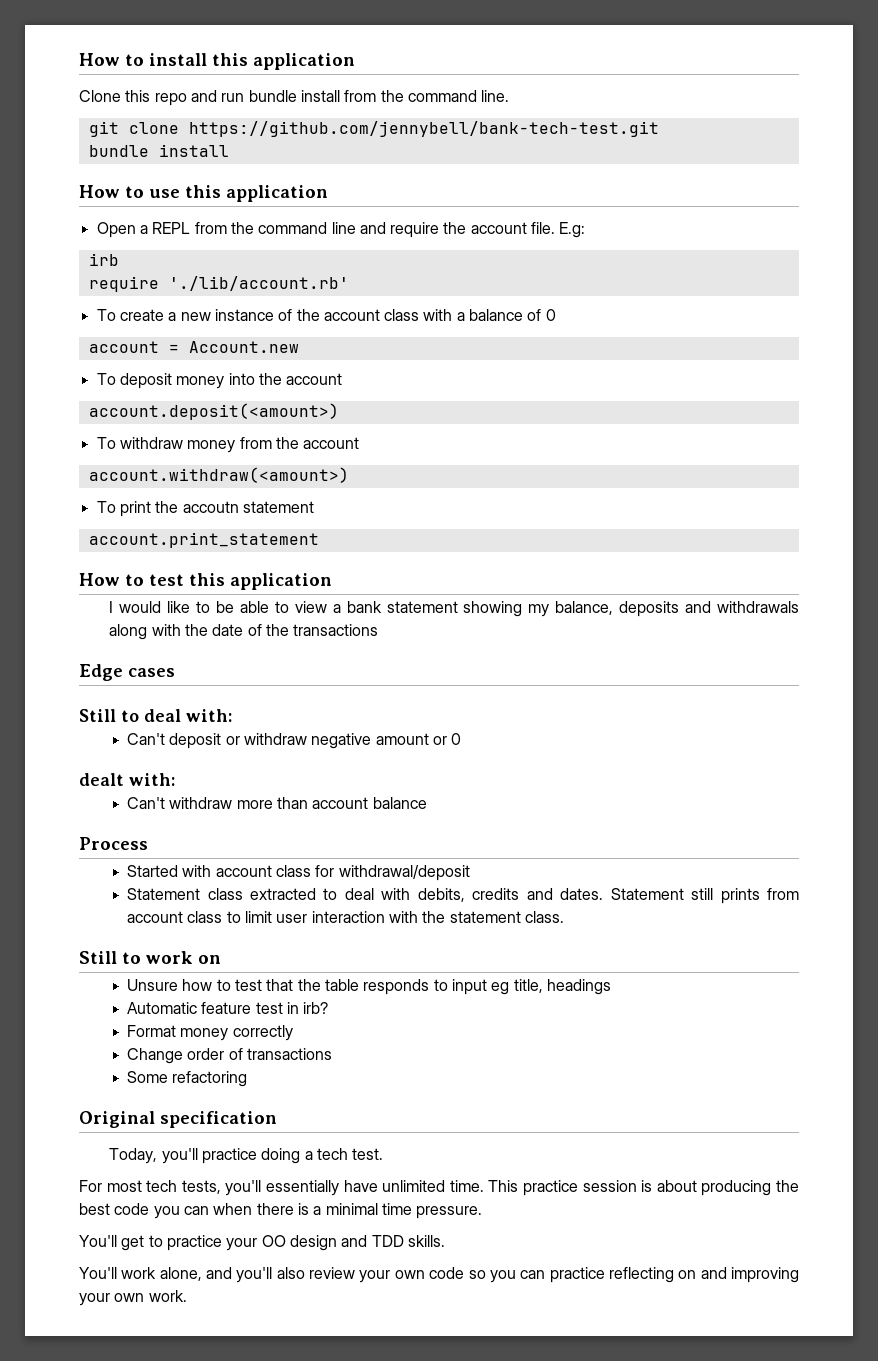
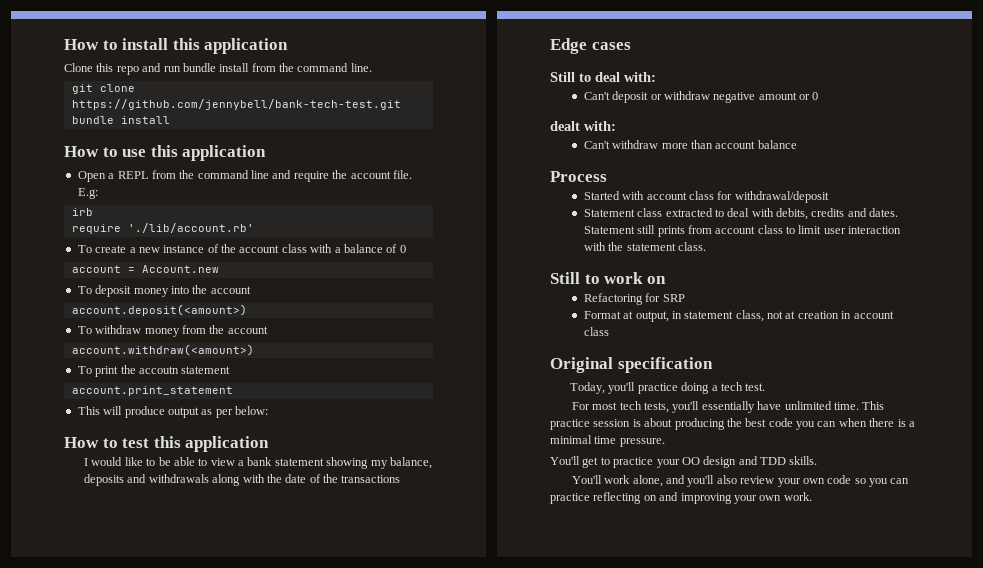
(319, 540) none -> [77,406,268,418] // This will produce output as per below:
[127,979,611,995] [127,1002,329,1014] [127,1025,293,1041] [127,1048,333,1064] [127,1071,248,1087] Unsure how to test that the table responds to input eg title, headings // Automatic feature test in irb? // Format money correctly // Change order of transactions // Some refactoring -> [583,293,685,305] [583,310,894,322] [583,327,609,336] Refactoring for SRP // Format at output, in statement class, not at creation in account class

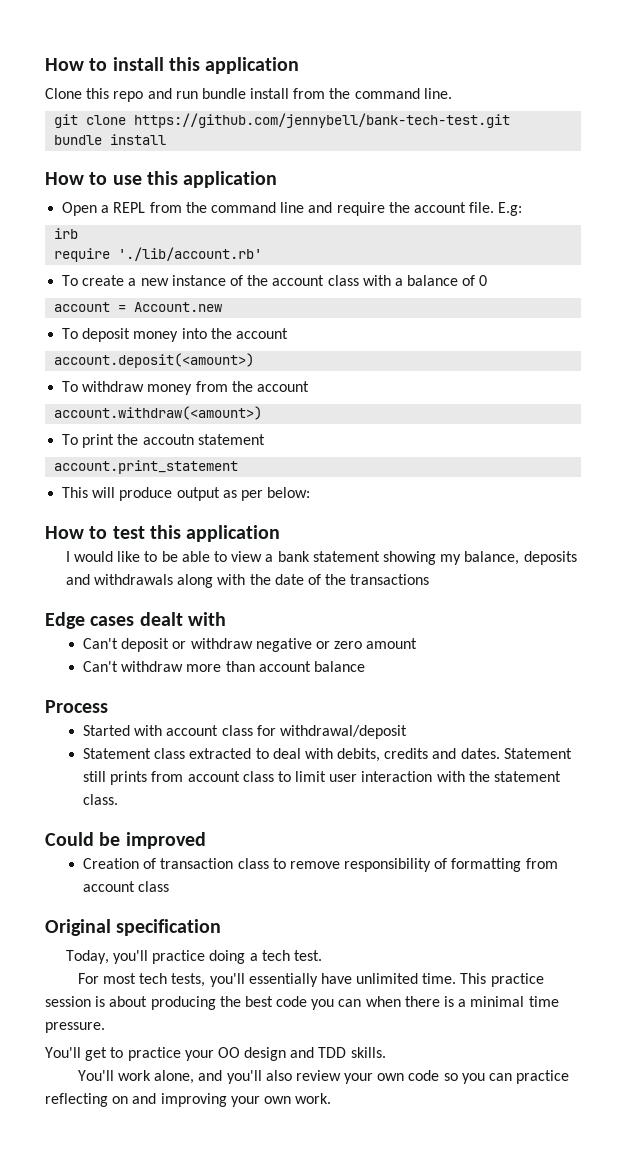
[550,72,656,82] // Still to deal with: -> [139,612,226,626] dealt with
(756, 97) none -> [315,641,363,649] or zero
[798,92,819,100] [550,121,616,131] or 0 // dealt with: -> (418, 643) none
[550,272,666,284] [583,293,685,305] [583,310,852,322] Still to work on // Refactoring for SRP // Format at output, in statement class, not at creation in -> [45,832,206,849] [82,858,558,872] Could be improved // Creation of transaction class to remove responsibility of formatting from

